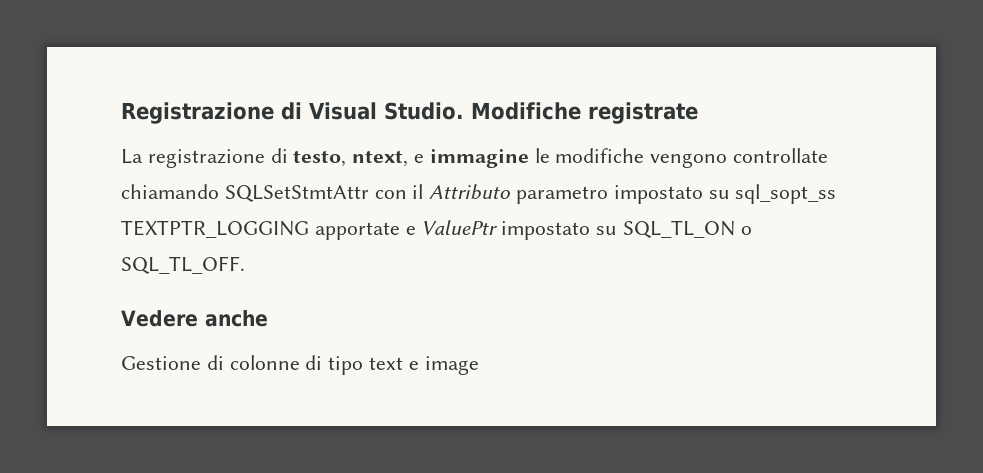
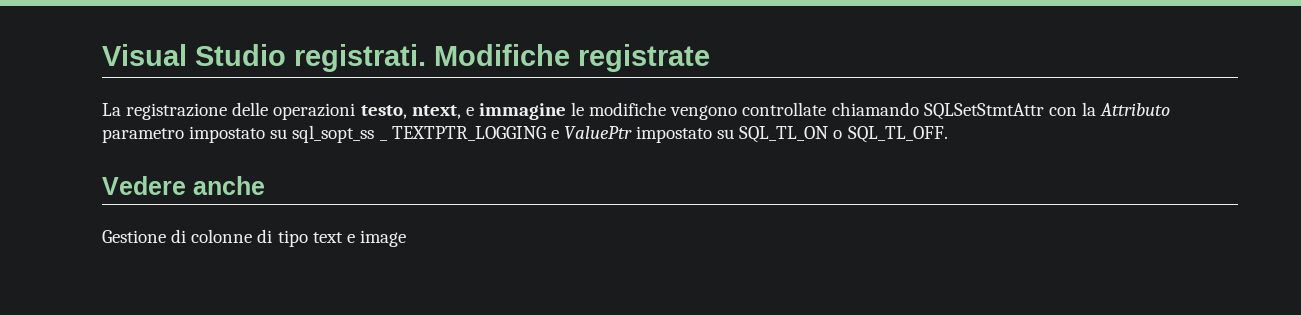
[121,102,464,124] Registrazione di Visual Studio. -> [102,44,426,72] Visual Studio registrati.
[270,148,288,163] di -> [232,102,356,120] delle operazioni
[412,184,424,199] il -> [1081,102,1096,116] la
[121,220,400,240] TEXTPTR_LOGGING apportate -> [379,126,546,141] _ TEXTPTR_LOGGING

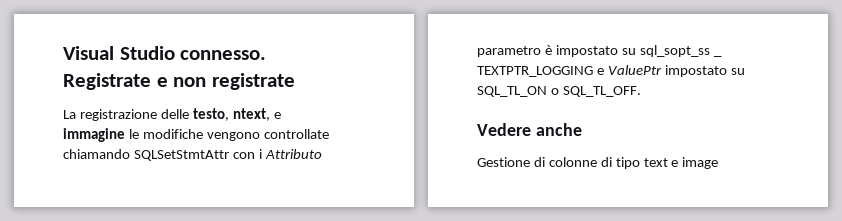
[294,44,570,72] registrati. Modifiche -> [180,50,267,60] [63,73,207,90] connesso. Registrate e non
[273,103,356,120] operazioni -> (189, 114) none
[1081,102,1096,116] la -> [258,149,262,159] i
(184, 135) none -> [544,45,552,55] è

